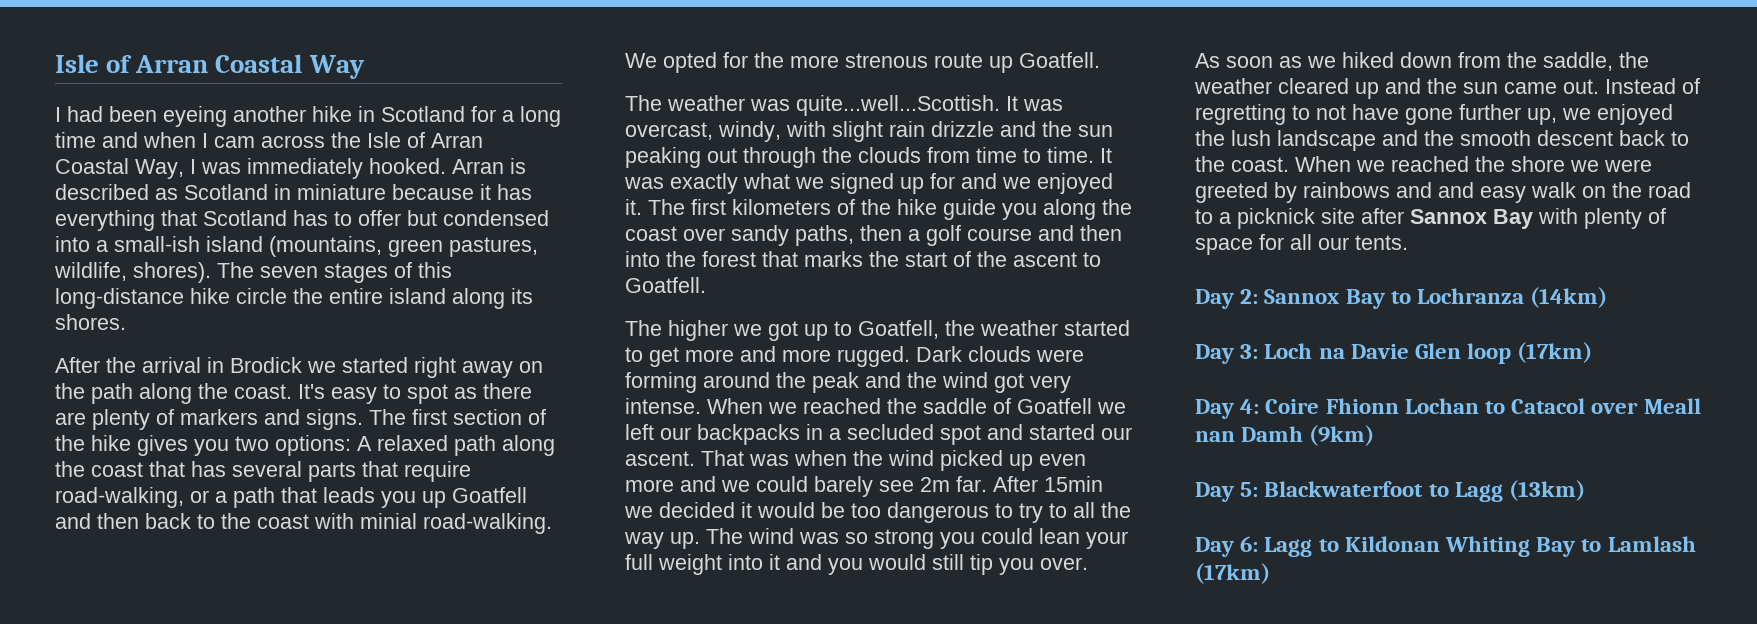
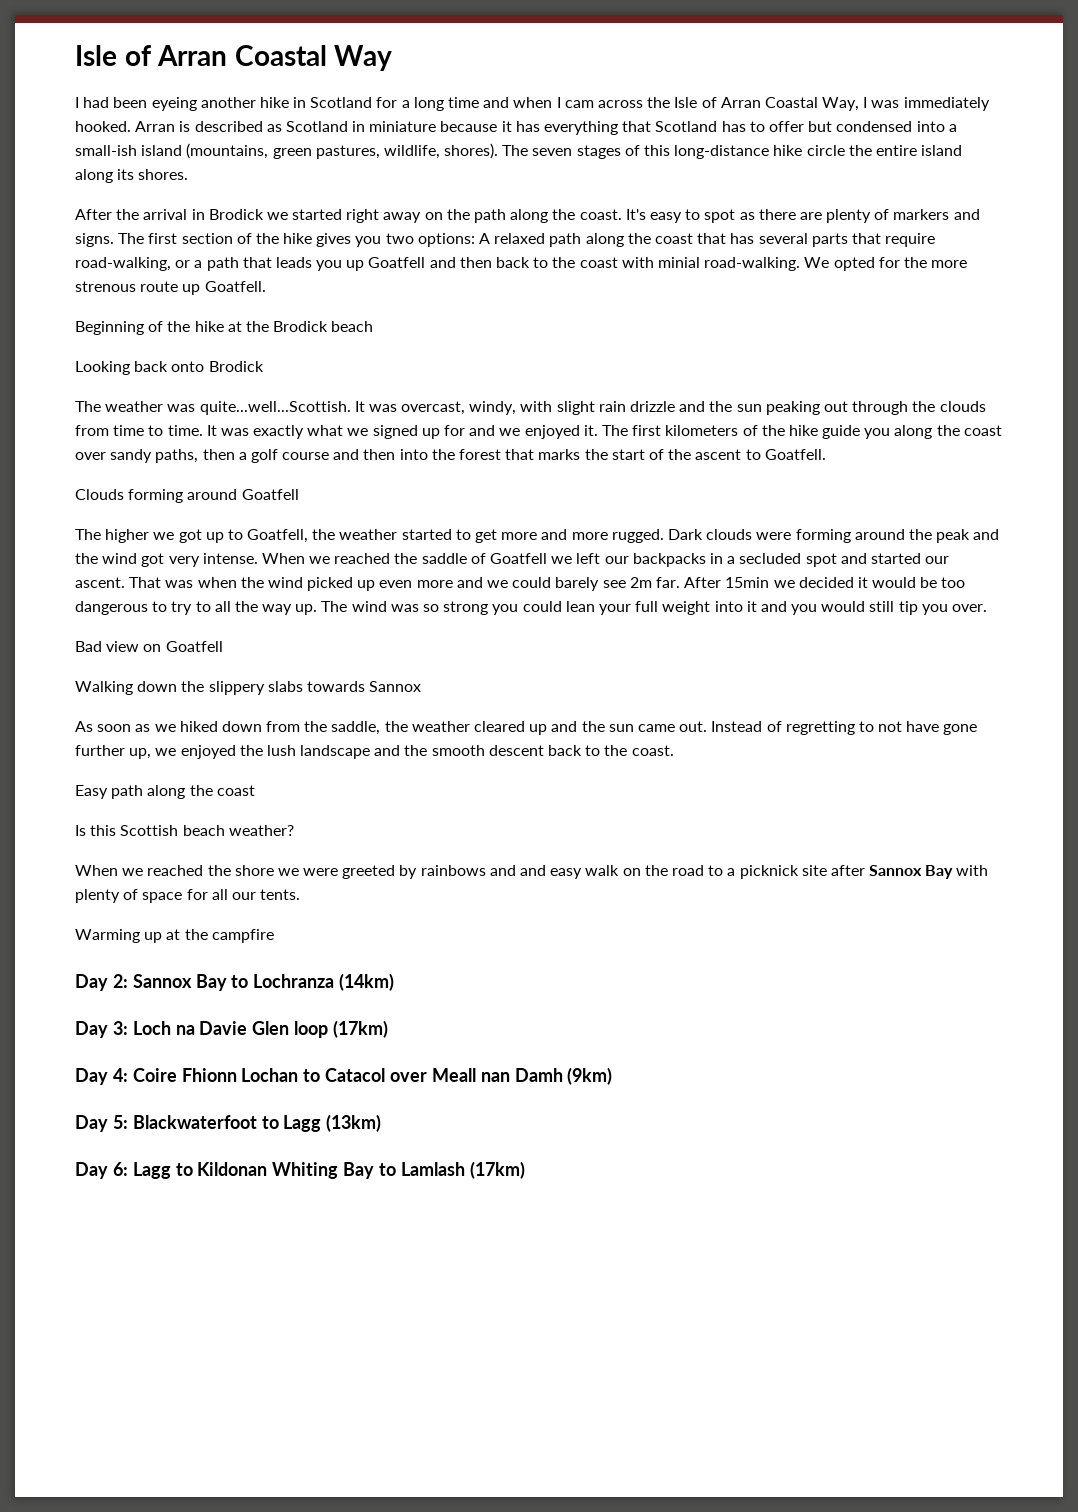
(1100, 60) none -> [75,321,374,335] [75,361,264,375] // Beginning of the hike at the Brodick beach // Looking back onto Brodick
(706, 285) none -> [75,489,299,503] // Clouds forming around Goatfell
(1088, 563) none -> [75,641,223,652] [75,681,422,695] // Bad view on Goatfell // Walking down the slippery slabs towards Sannox
(1289, 164) none -> [75,785,255,799] [75,825,294,836] // Easy path along the coast // Is this Scottish beach weather? //
(1408, 242) none -> [75,929,274,943] // Warming up at the campfire

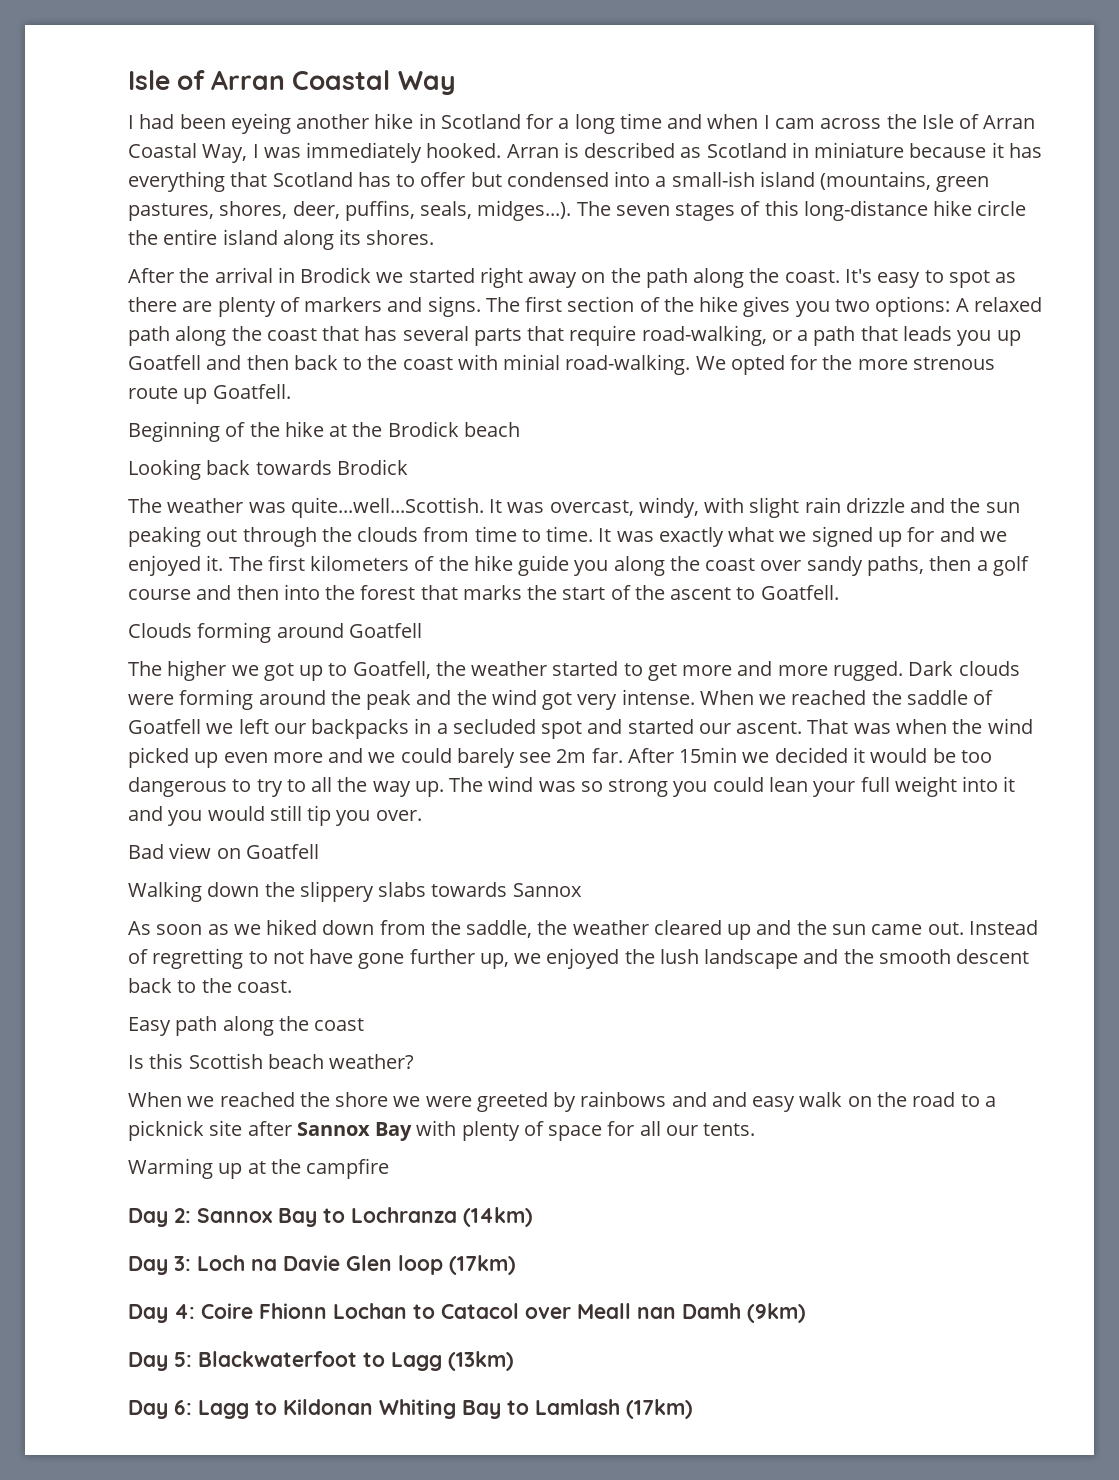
[383,143,499,159] wildlife, shores). -> [219,200,572,221] shores, deer, puffins, seals, midges...).
[171,361,205,372] onto -> [255,460,332,475] towards

